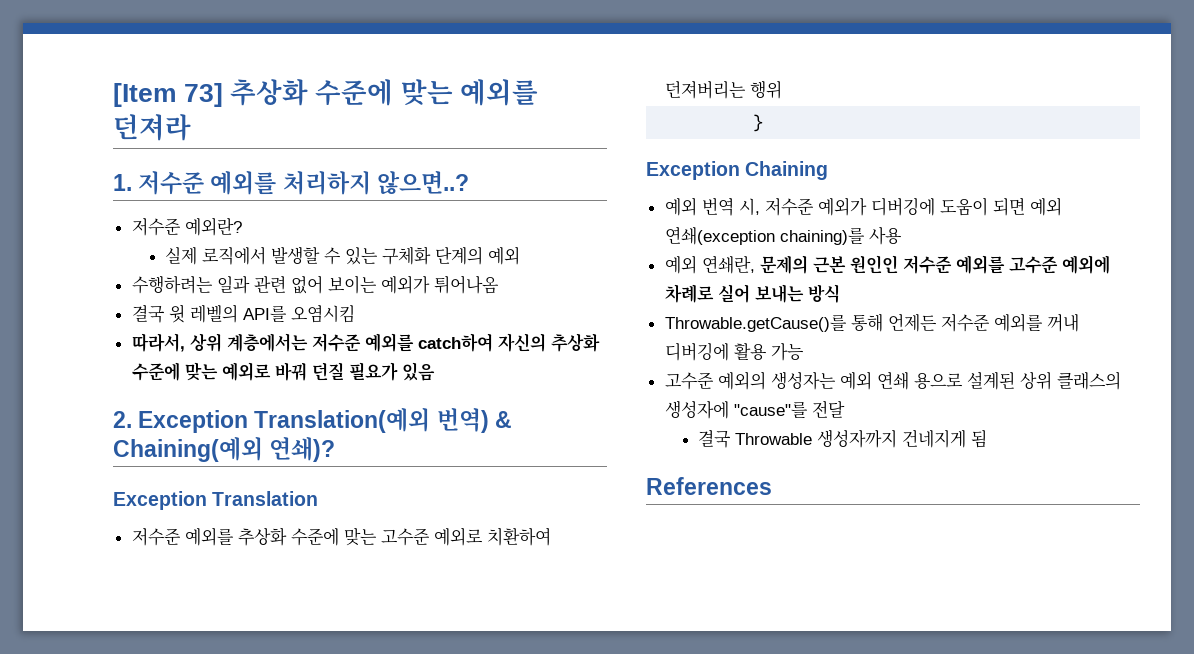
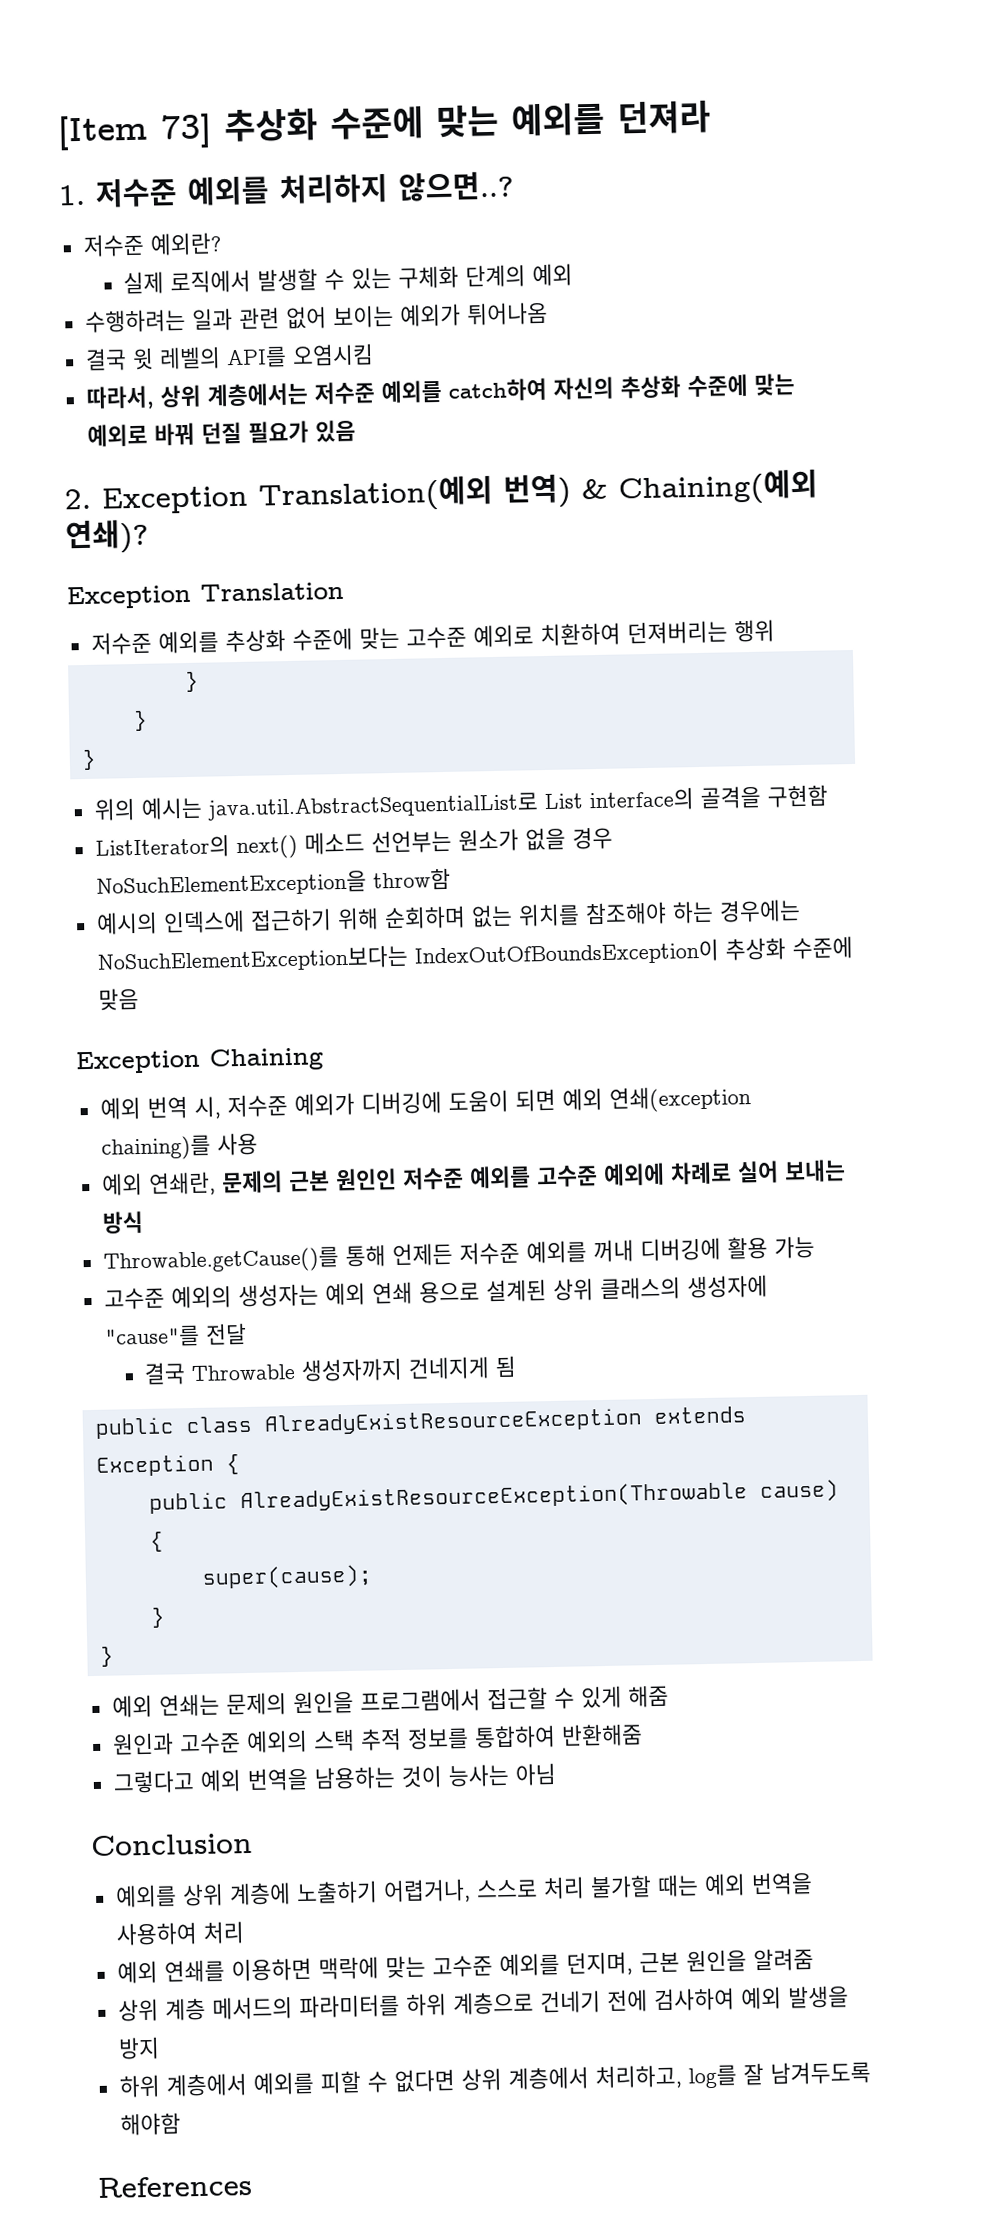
(765, 123) none -> [132,710,148,732] [81,749,97,771] [93,784,828,821] [94,826,613,860] [95,867,451,898] [95,899,801,935] [96,936,853,974] [97,987,139,1011] // } // } // 위의 예시는 java.util.AbstractSequentialList로 List interface의 골격을 구현함 // ListIterator의 next() 메소드 선언부는 원소가 없을 경우 NoSuchElementException을 throw함 // 예시의 인덱스에 접근하기 위해 순회하며 없는 위치를 참조해야 하는 경우에는 NoSuchElementException보다는 IndexOutOfBoundsException이 추상화 수준에 맞음
(988, 439) none -> [94,1406,746,1439] [95,1454,240,1477] [148,1479,839,1514] [148,1531,164,1552] [201,1564,373,1590] [150,1607,165,1628] [99,1646,114,1667] [111,1685,669,1718] [111,1723,643,1756] [112,1762,557,1794] [90,1832,253,1857] [114,1872,813,1908] [115,1921,245,1946] [116,1947,814,1984] [117,1985,849,2022] [117,2036,160,2060] [118,2060,871,2098] [119,2112,181,2136] // public class AlreadyExistResourceException extends Exception { // public AlreadyExistResourceException(Throwable cause) { // super(cause); // } // } // 예외 연쇄는 문제의 원인을 프로그램에서 접근할 수 있게 해줌 // 원인과 고수준 예외의 스택 추적 정보를 통합하여 반환해줌 // 그렇다고 예외 번역을 남용하는 것이 능사는 아님 // Conclusion // 예외를 상위 계층에 노출하기 어렵거나, 스스로 처리 불가할 때는 예외 번역을 사용하여 처리 // 예외 연쇄를 이용하면 맥락에 맞는 고수준 예외를 던지며, 근본 원인을 알려줌 // 상위 계층 메서드의 파라미터를 하위 계층으로 건네기 전에 검사하여 예외 발생을 방지 // 하위 계층에서 예외를 피할 수 없다면 상위 계층에서 처리하고, log를 잘 남겨두도록 해야함

